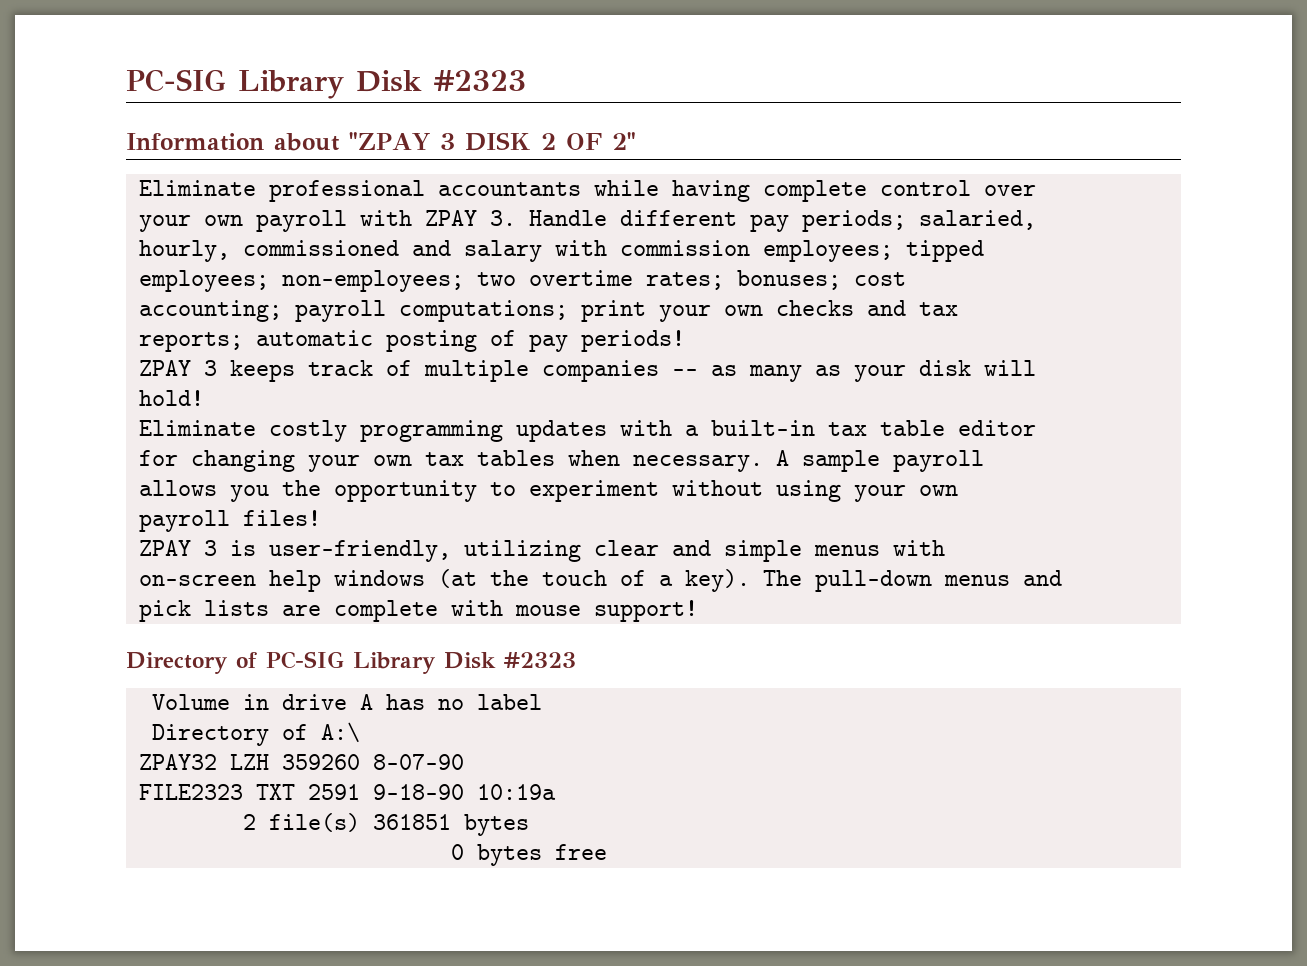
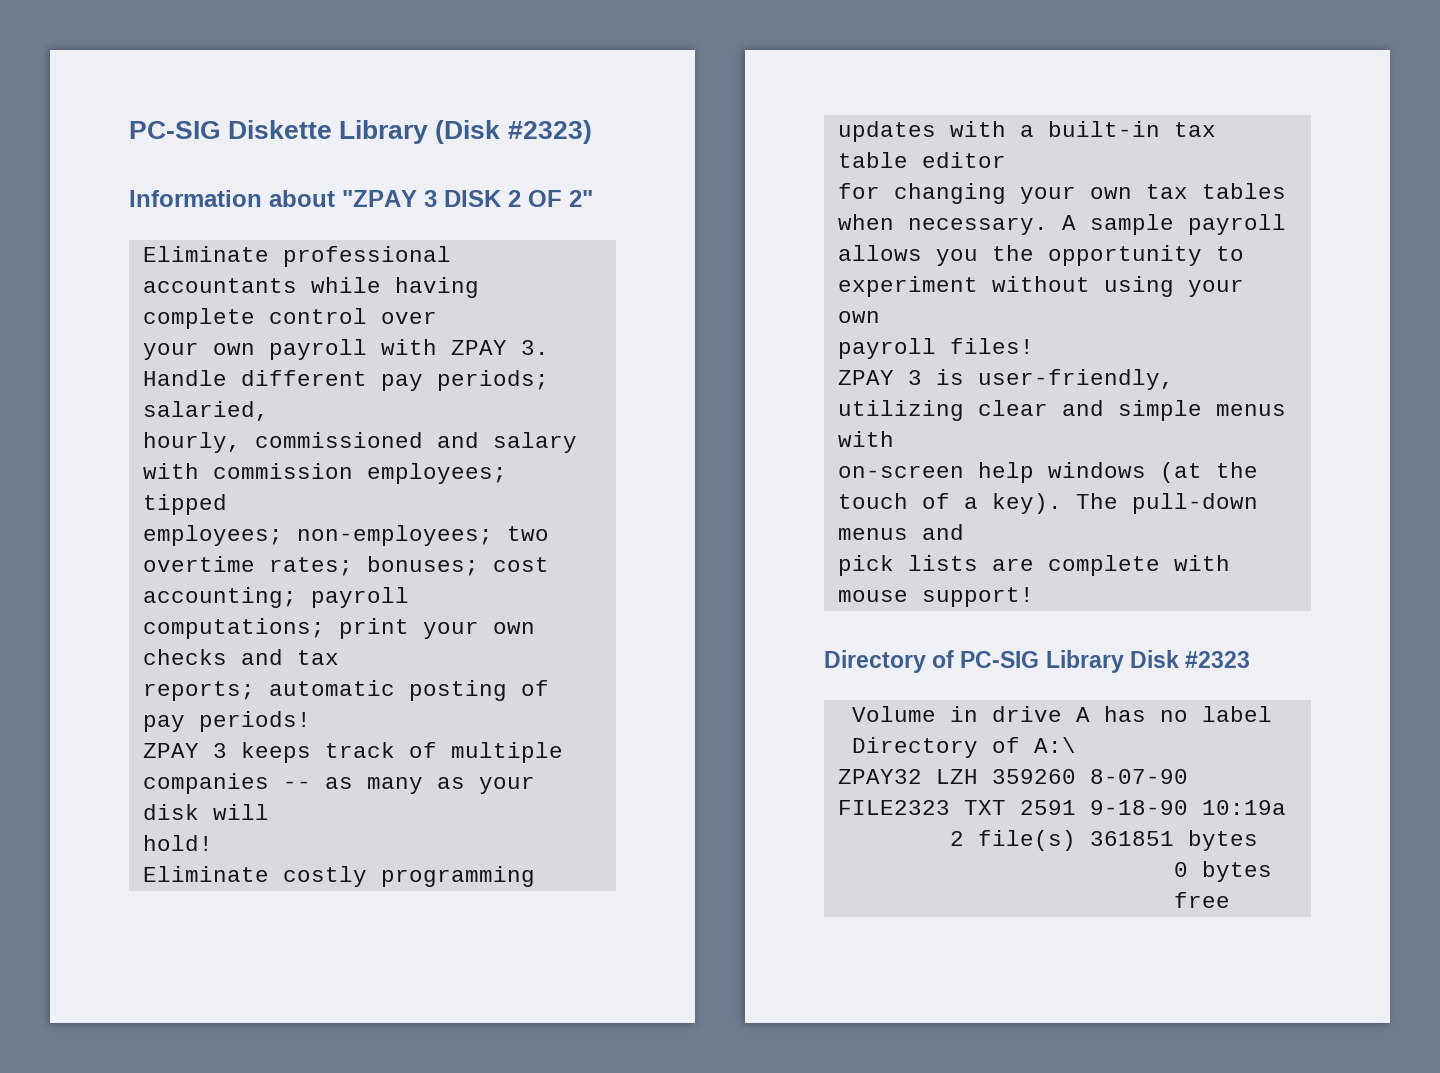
[126,69,526,99] PC-SIG Library Disk #2323 -> [129,120,592,144] PC-SIG Diskette Library (Disk #2323)

